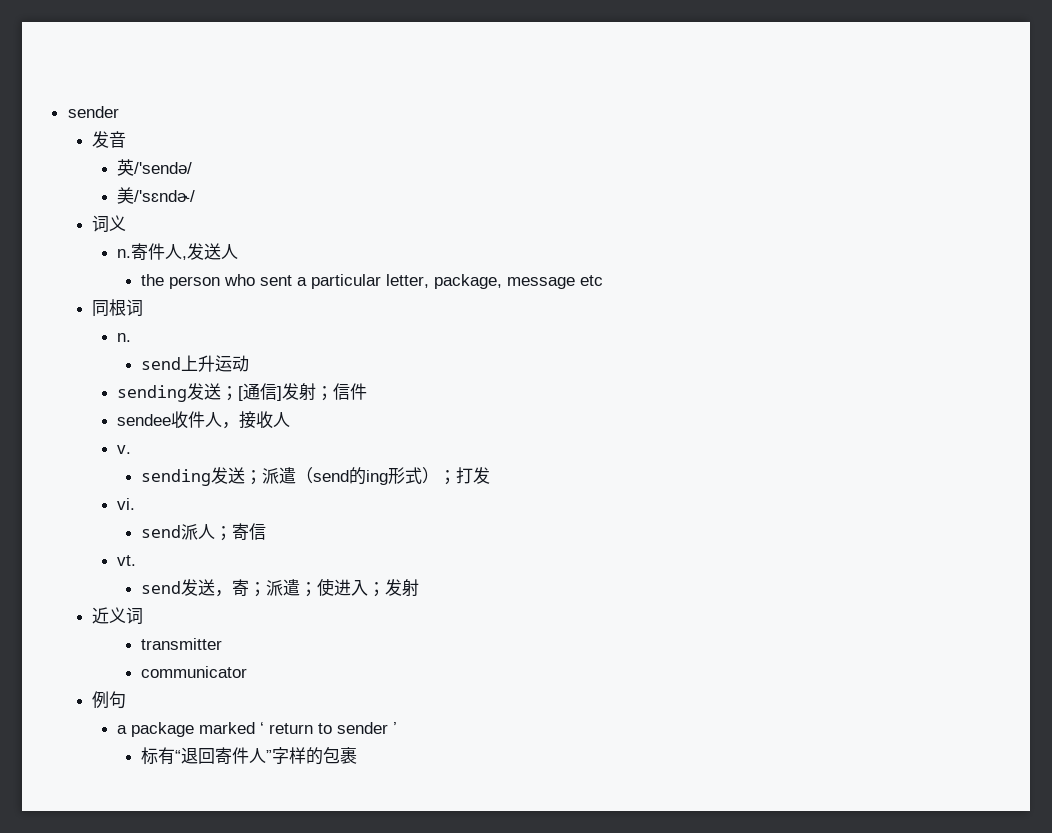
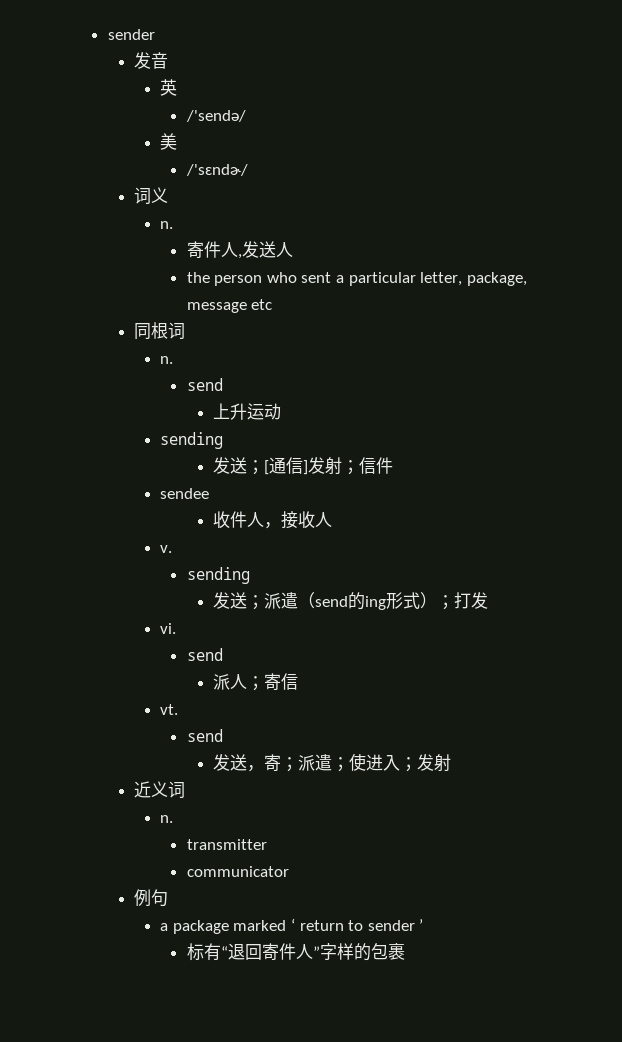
(134, 167) none -> (178, 87) //
(134, 195) none -> (178, 141) //
(131, 253) none -> (174, 225) //
(182, 363) none -> (223, 384) //
(187, 393) none -> (224, 440) //
(171, 420) none -> (210, 493) //
(212, 477) none -> (250, 575) //
(182, 531) none -> (223, 654) //
(182, 587) none -> (223, 735) //
(144, 615) none -> [160,815,174,823] // n.

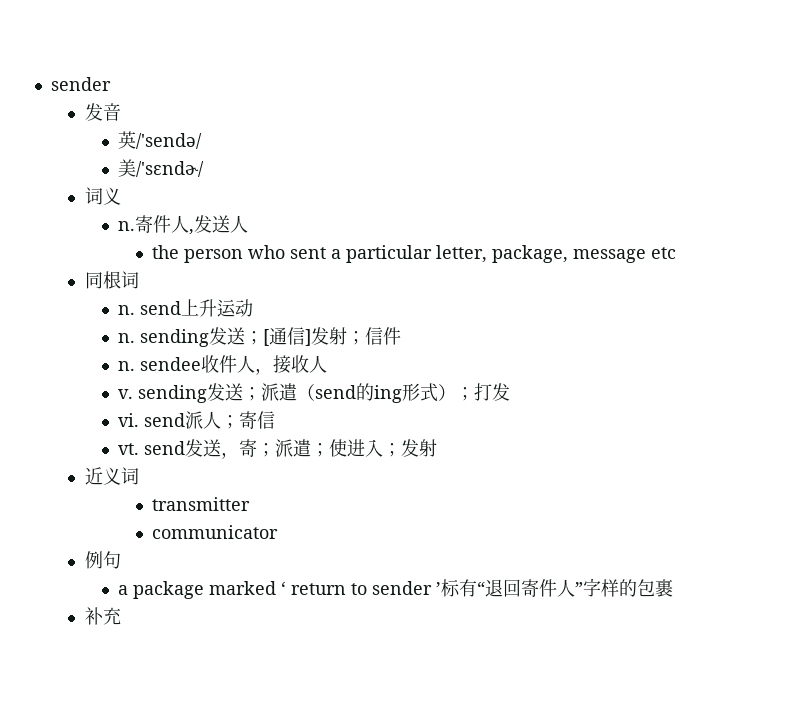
(178, 87) // -> (137, 140) none
(178, 141) // -> (137, 168) none
(174, 225) // -> (136, 226) none
[186,378,223,391] // send // -> [140,301,182,315] send
[160,432,224,449] sending // -> [118,329,210,347] n. sending
(393, 465) none -> [118,361,136,371] n.
(210, 493) // -> (202, 364) none
[186,567,250,584] // sending // -> [138,385,208,403] sending
[186,648,223,661] // send // -> [144,413,186,427] send
[186,729,223,742] // send // -> [144,441,186,455] send
[160,815,174,823] // n. -> (139, 476) none
(424, 925) // -> (442, 588) none
(405, 951) none -> [84,607,121,625] // 补充

